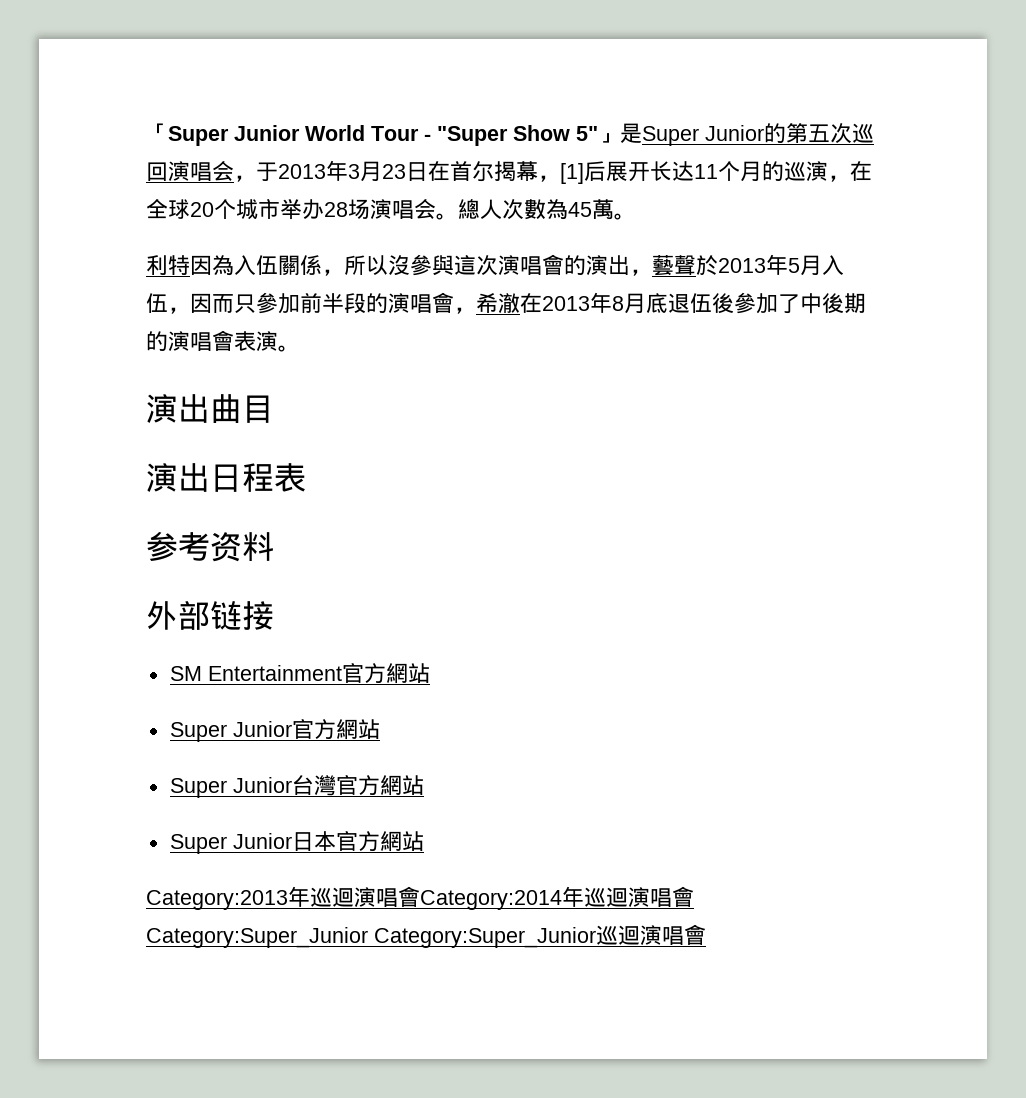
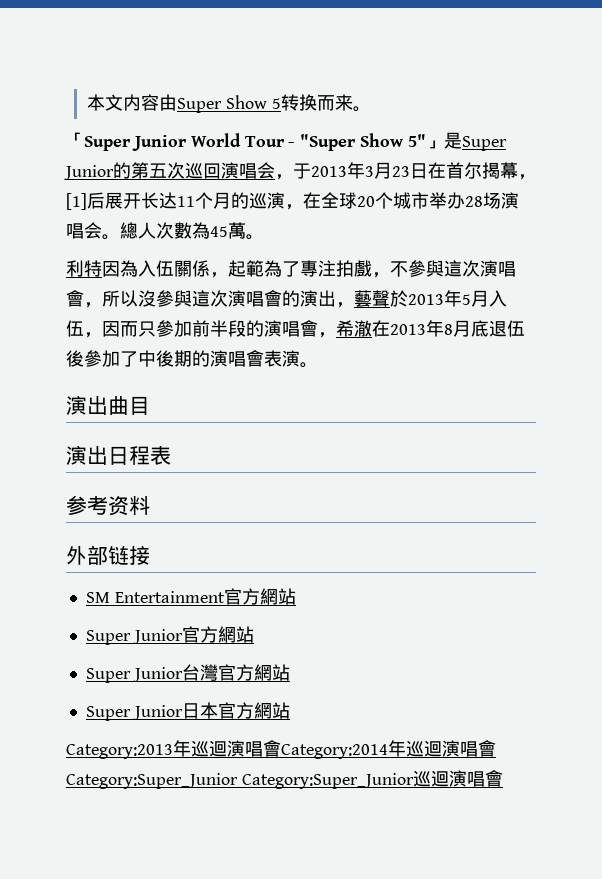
(146, 132) none -> [86,94,371,113] 本文内容由Super Show 5转换而来。 //
(344, 272) none -> [228,260,516,278] [66,290,102,308] 起範為了專注拍戲，不參與這次演唱會，

